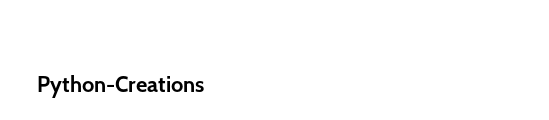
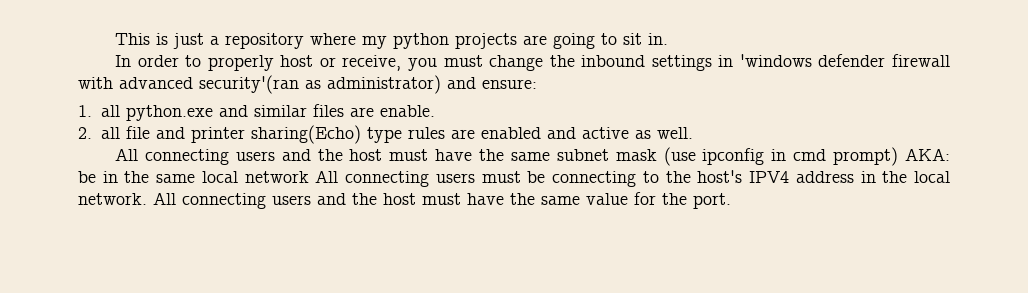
[37,75,204,98] Python-Creations -> [115,33,669,49] [115,54,950,71] [78,75,537,94] [78,104,435,121] [78,125,693,144] [115,147,951,166] [78,170,950,187] [78,192,731,209] This is just a repository where my python projects are going to sit in. // In order to properly host or receive, you must change the inbound settings in 'windows defender firewall with advanced security'(ran as administrator) and ensure: // 1. all python.exe and similar files are enable. // 2. all file and printer sharing(Echo) type rules are enabled and active as well. // All connecting users and the host must have the same subnet mask (use ipconfig in cmd prompt) AKA: be in the same local network All connecting users must be connecting to the host's IPV4 address in the local network. All connecting users and the host must have the same value for the port.

